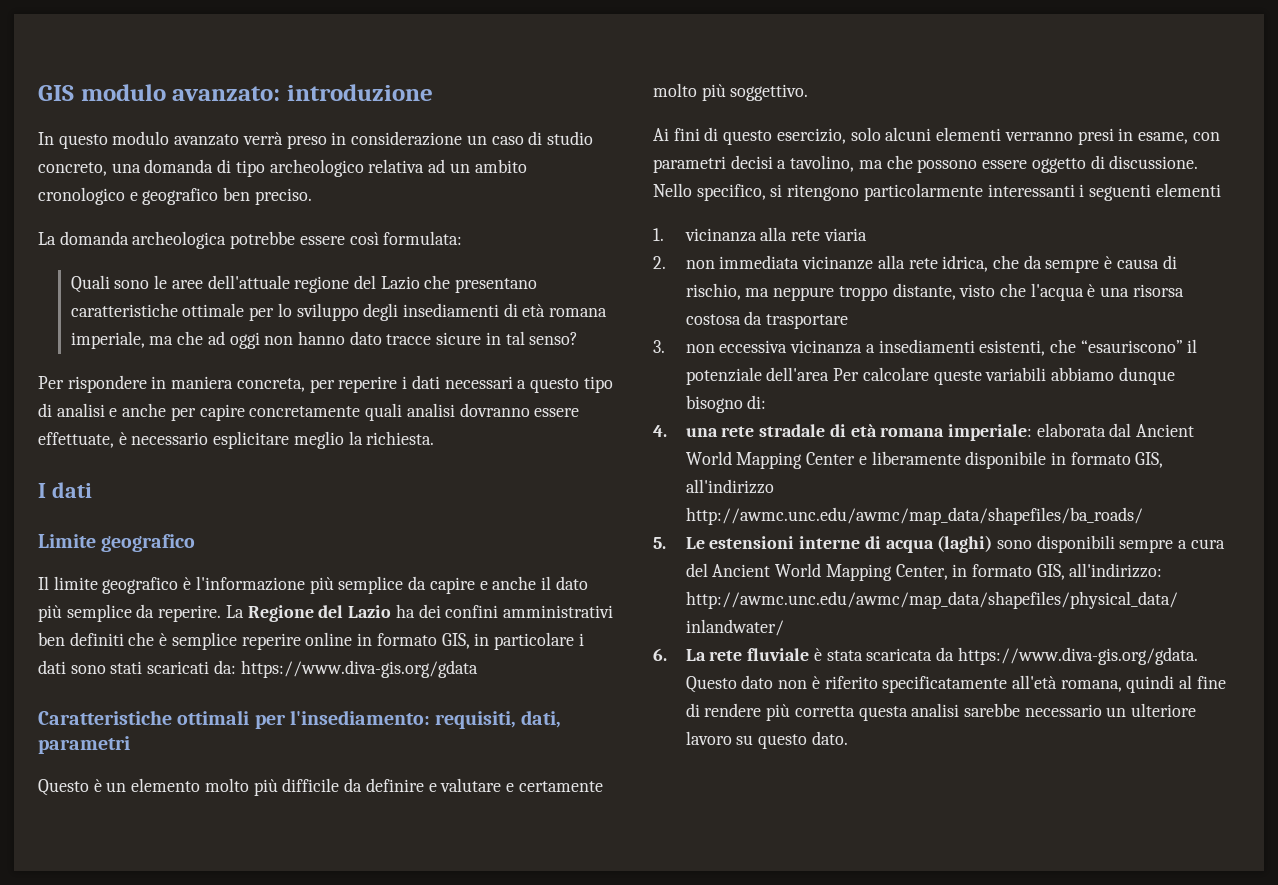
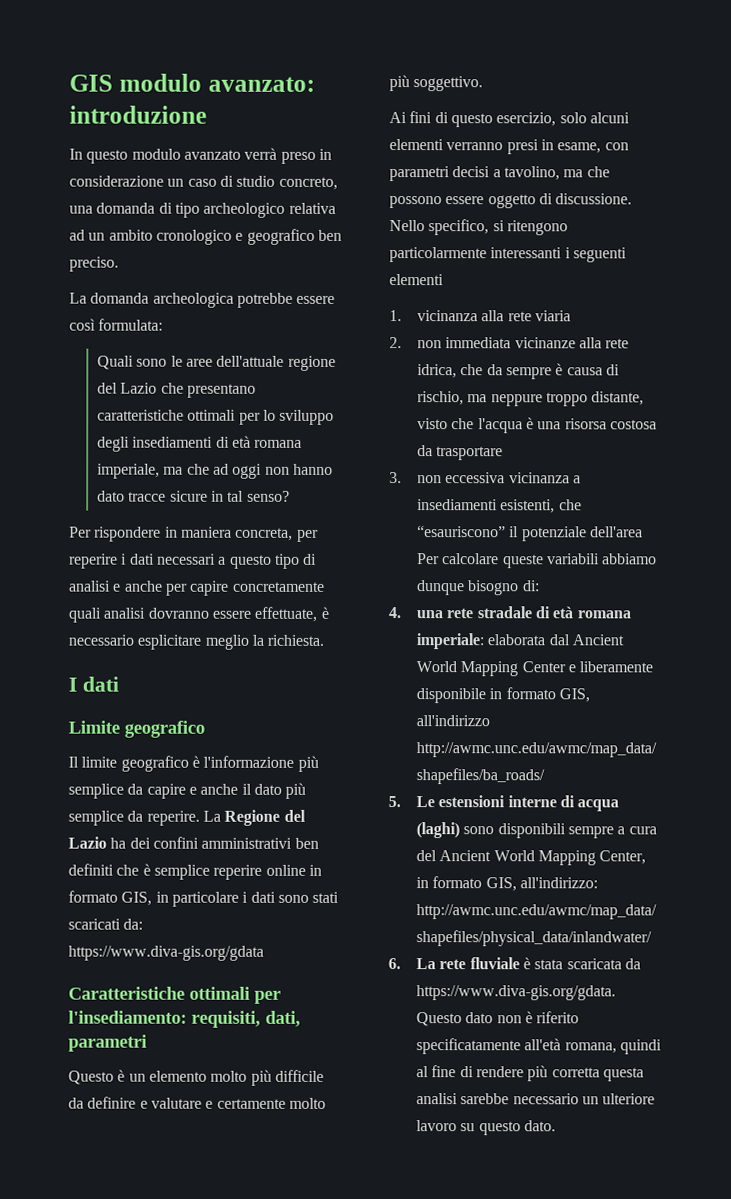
[182,303,245,317] ottimale -> [187,409,237,421] ottimali

